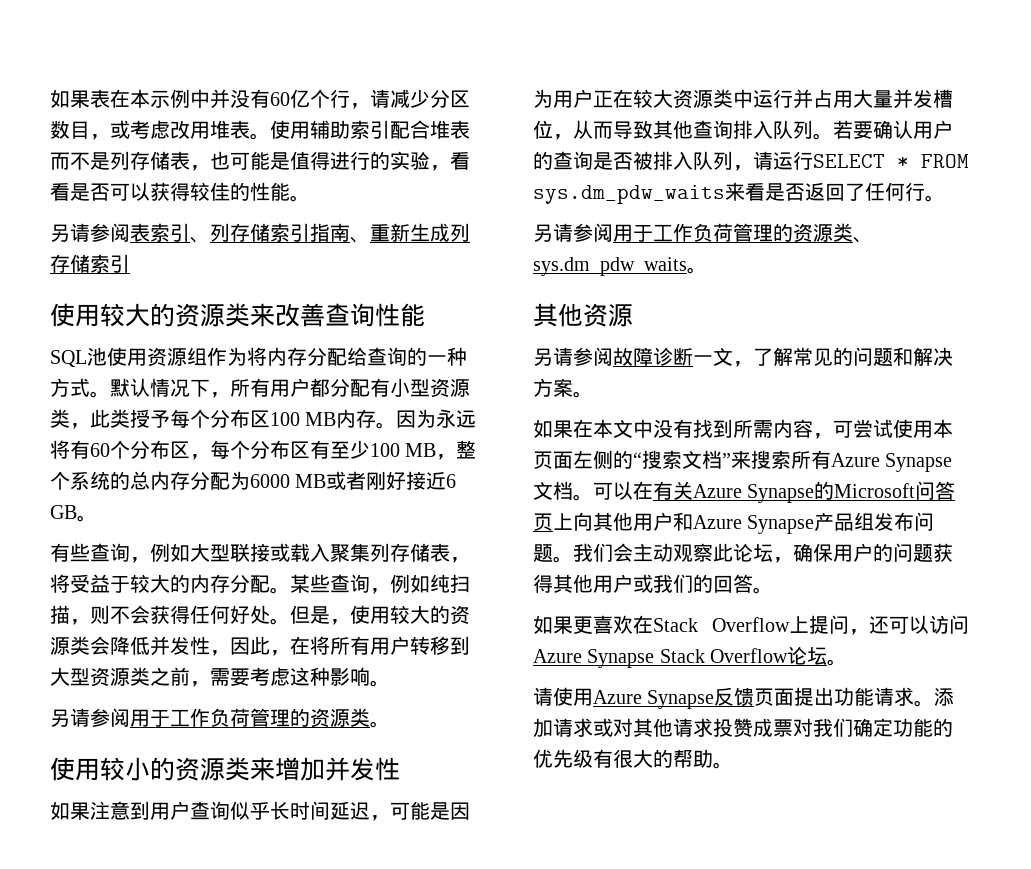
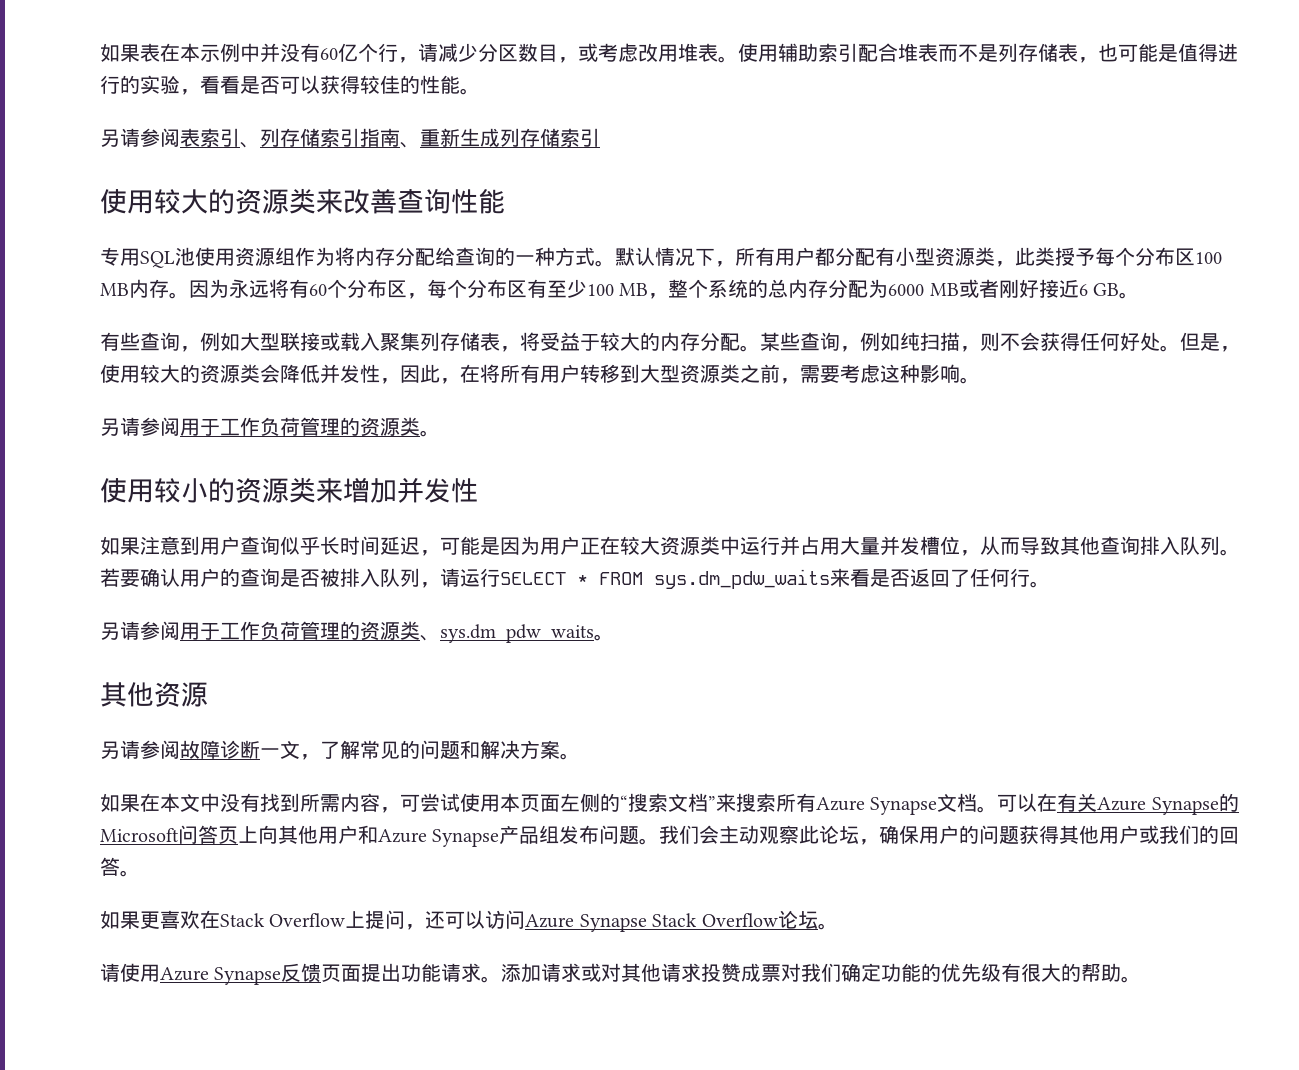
(425, 315) none -> [100,247,140,266] 专用

